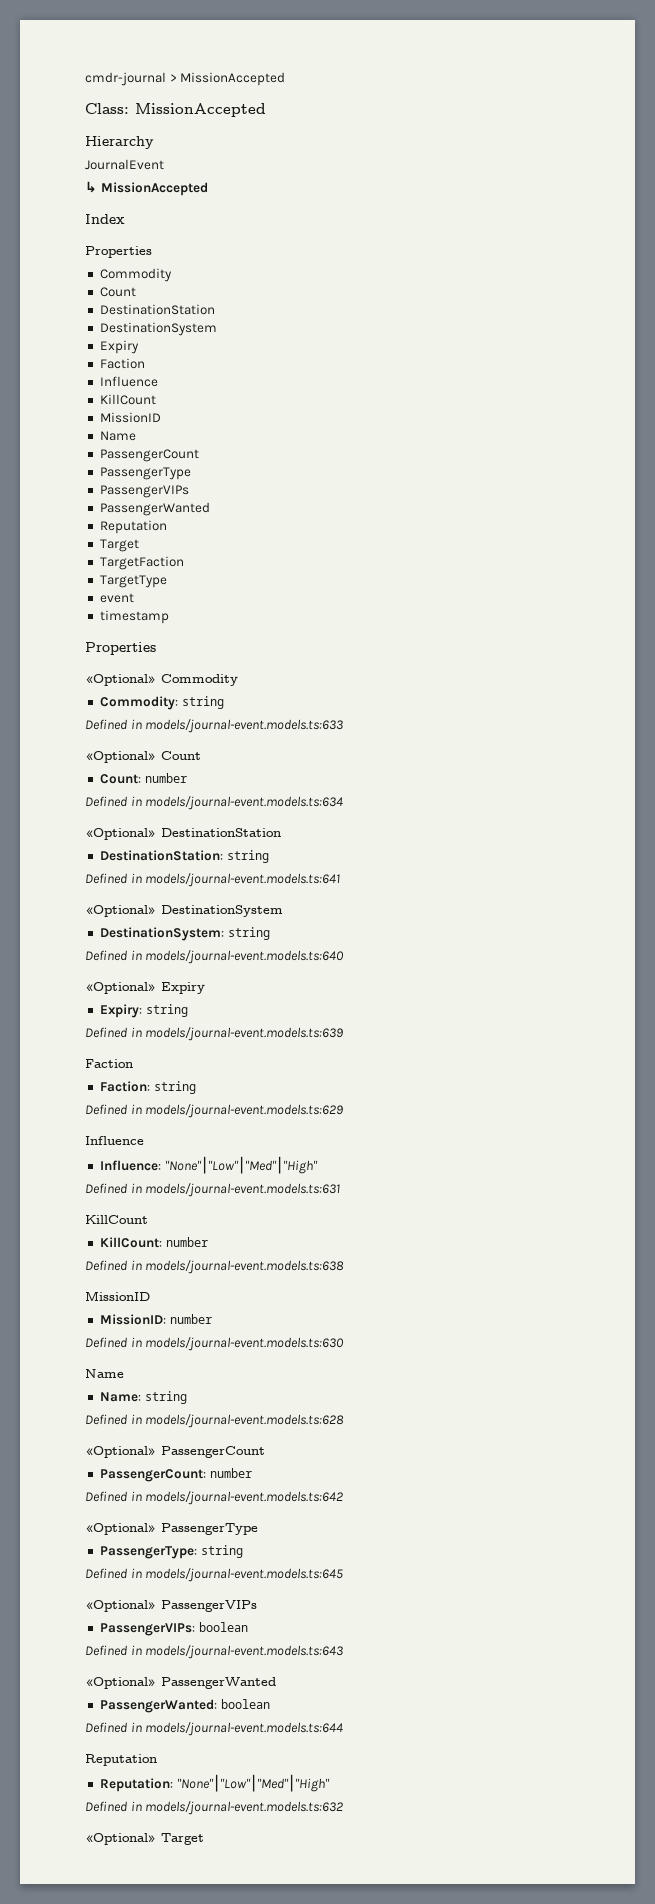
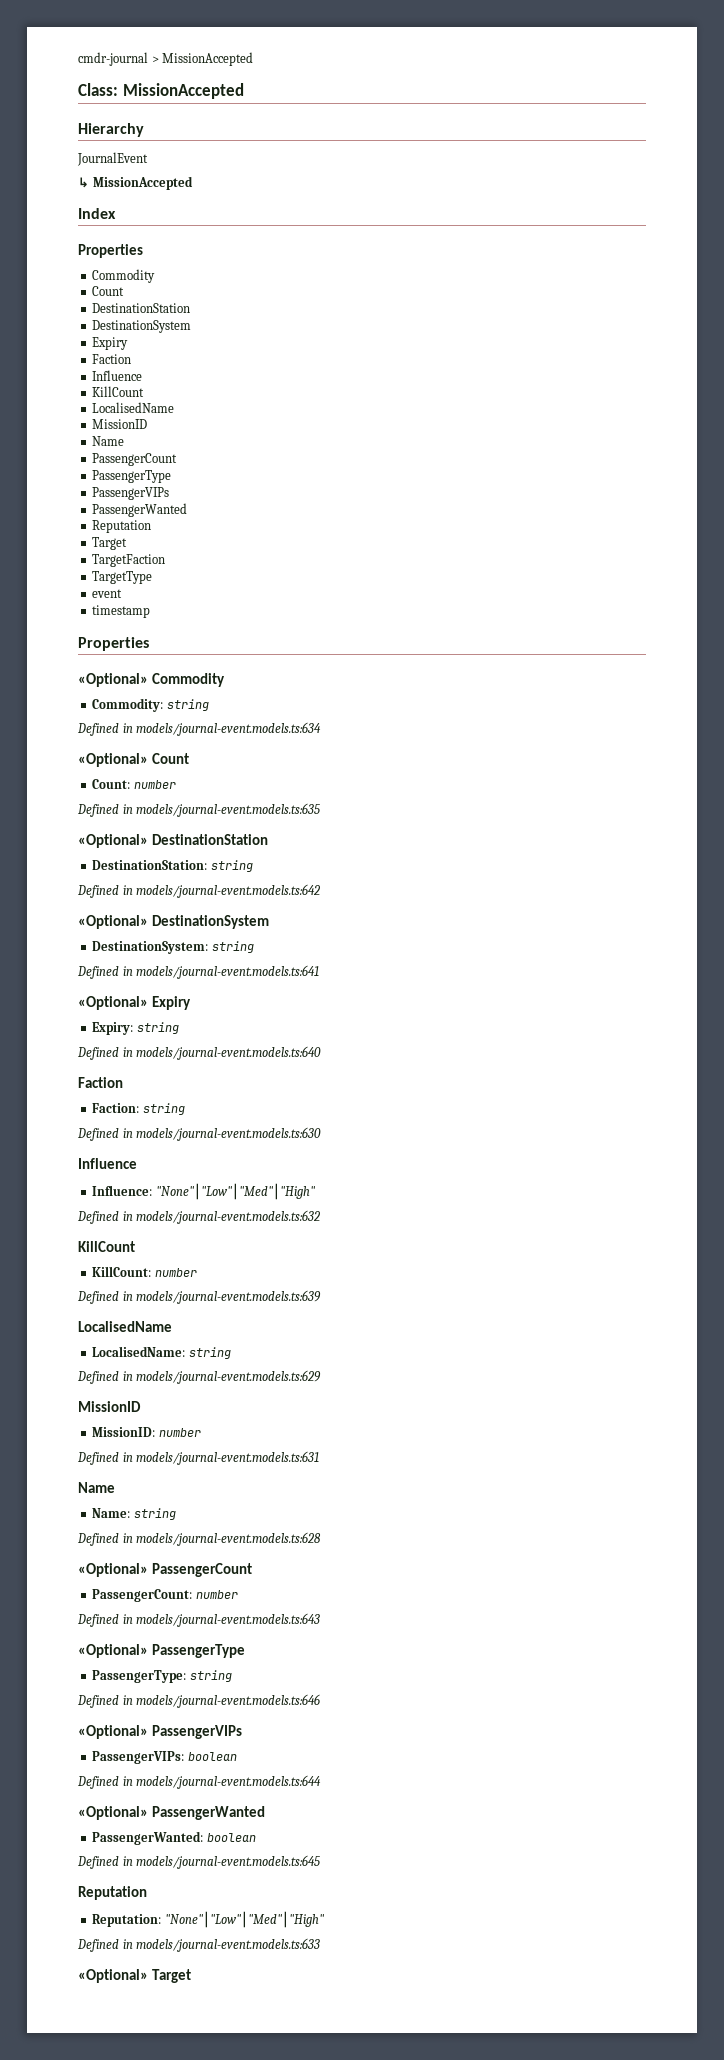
(156, 399) none -> [92,402,175,413] // LocalisedName
[145,719,344,733] models/journal-event.models.ts:633 -> [136,722,322,736] models/journal-event.models.ts:634
[145,796,344,810] models/journal-event.models.ts:634 -> [136,803,321,817] models/journal-event.models.ts:635
[145,873,341,887] models/journal-event.models.ts:641 -> [136,884,321,898] models/journal-event.models.ts:642
[145,950,345,964] models/journal-event.models.ts:640 -> [136,965,320,979] models/journal-event.models.ts:641
[145,1027,345,1041] models/journal-event.models.ts:639 -> [136,1046,322,1060] models/journal-event.models.ts:640
[145,1104,345,1118] models/journal-event.models.ts:629 -> [136,1127,322,1141] models/journal-event.models.ts:630
[145,1183,341,1197] models/journal-event.models.ts:631 -> [136,1210,321,1224] models/journal-event.models.ts:632
[145,1260,345,1274] models/journal-event.models.ts:638 -> [136,1290,322,1304] [78,1321,172,1332] [92,1346,231,1359] [77,1370,322,1384] models/journal-event.models.ts:639 // LocalisedName // LocalisedName: string // Defined in models/journal-event.models.ts:629
[145,1337,345,1351] models/journal-event.models.ts:630 -> [136,1451,320,1465] models/journal-event.models.ts:631
[145,1491,344,1505] models/journal-event.models.ts:642 -> [136,1613,321,1627] models/journal-event.models.ts:643
[145,1568,344,1582] models/journal-event.models.ts:645 -> [136,1694,321,1708] models/journal-event.models.ts:646
[145,1645,344,1659] models/journal-event.models.ts:643 -> [136,1775,322,1789] models/journal-event.models.ts:644
[145,1722,344,1736] models/journal-event.models.ts:644 -> [136,1855,321,1869] models/journal-event.models.ts:645
[145,1801,344,1815] models/journal-event.models.ts:632 -> [136,1938,321,1952] models/journal-event.models.ts:633

